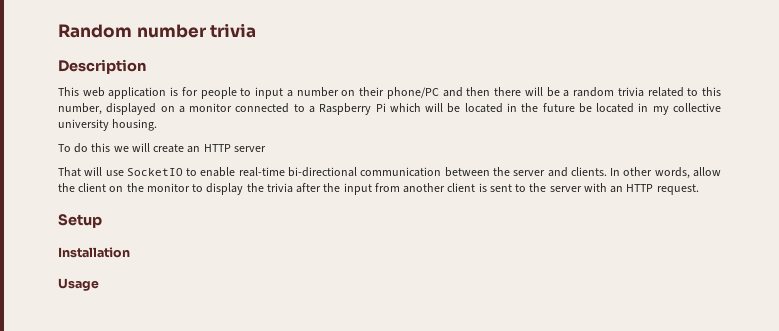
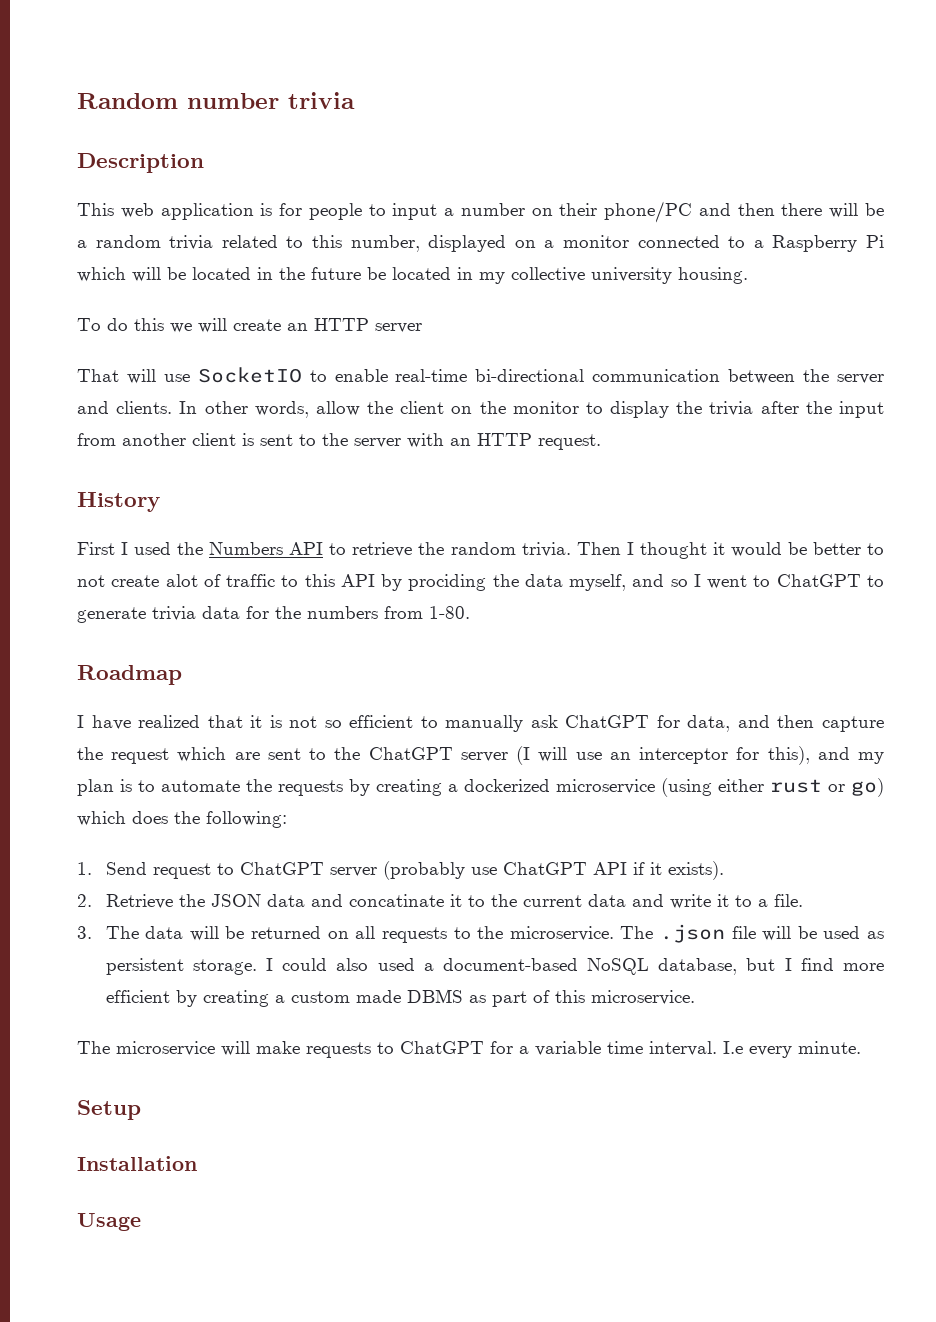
(699, 189) none -> [77,492,160,512] [77,542,884,559] [77,574,885,591] [77,606,470,623] [77,665,182,685] [77,715,884,732] [77,746,885,765] [77,778,884,797] [77,811,287,828] [77,861,724,880] [77,894,803,909] [77,924,885,943] [105,958,884,975] [105,989,695,1007] [77,1041,861,1058] // History // First I used the Numbers API to retrieve the random trivia. Then I thought it would be better to not create alot of traffic to this API by prociding the data myself, and so I went to ChatGPT to generate trivia data for the numbers from 1-80. // Roadmap // I have realized that it is not so efficient to manually ask ChatGPT for data, and then capture the request which are sent to the ChatGPT server (I will use an interceptor for this), and my plan is to automate the requests by creating a dockerized microservice (using either rust or go) which does the following: // 1. Send request to ChatGPT server (probably use ChatGPT API if it exists). // 2. Retrieve the JSON data and concatinate it to the current data and write it to a file. // 3. The data will be returned on all requests to the microservice. The .json file will be used as persistent storage. I could also used a document-based NoSQL database, but I find more efficient by creating a custom made DBMS as part of this microservice. // The microservice will make requests to ChatGPT for a variable time interval. I.e every minute.

